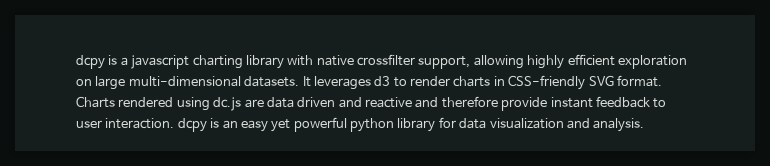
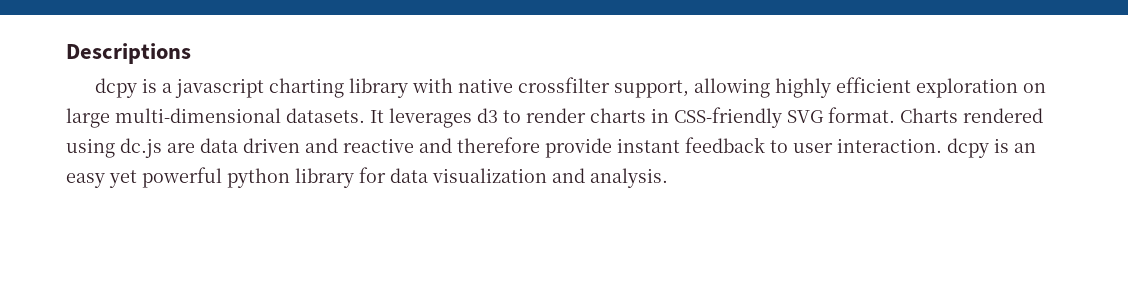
(76, 62) none -> [66,43,191,64] Descriptions //

